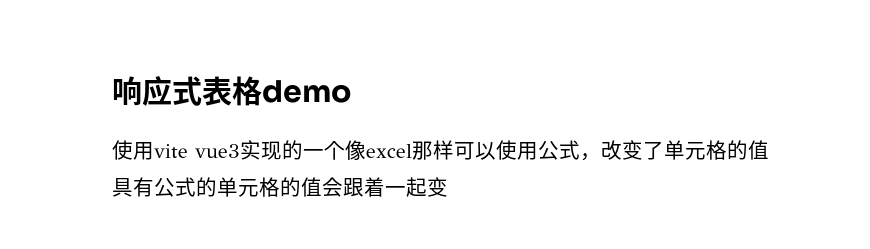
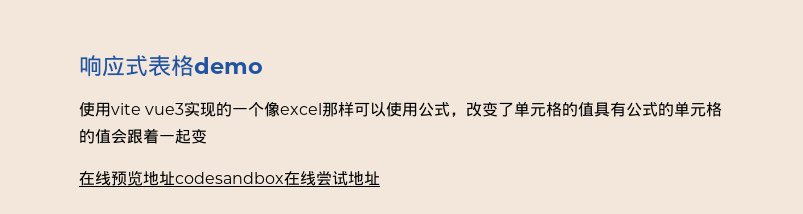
(448, 187) none -> [79,170,380,186] // 在线预览地址codesandbox在线尝试地址

